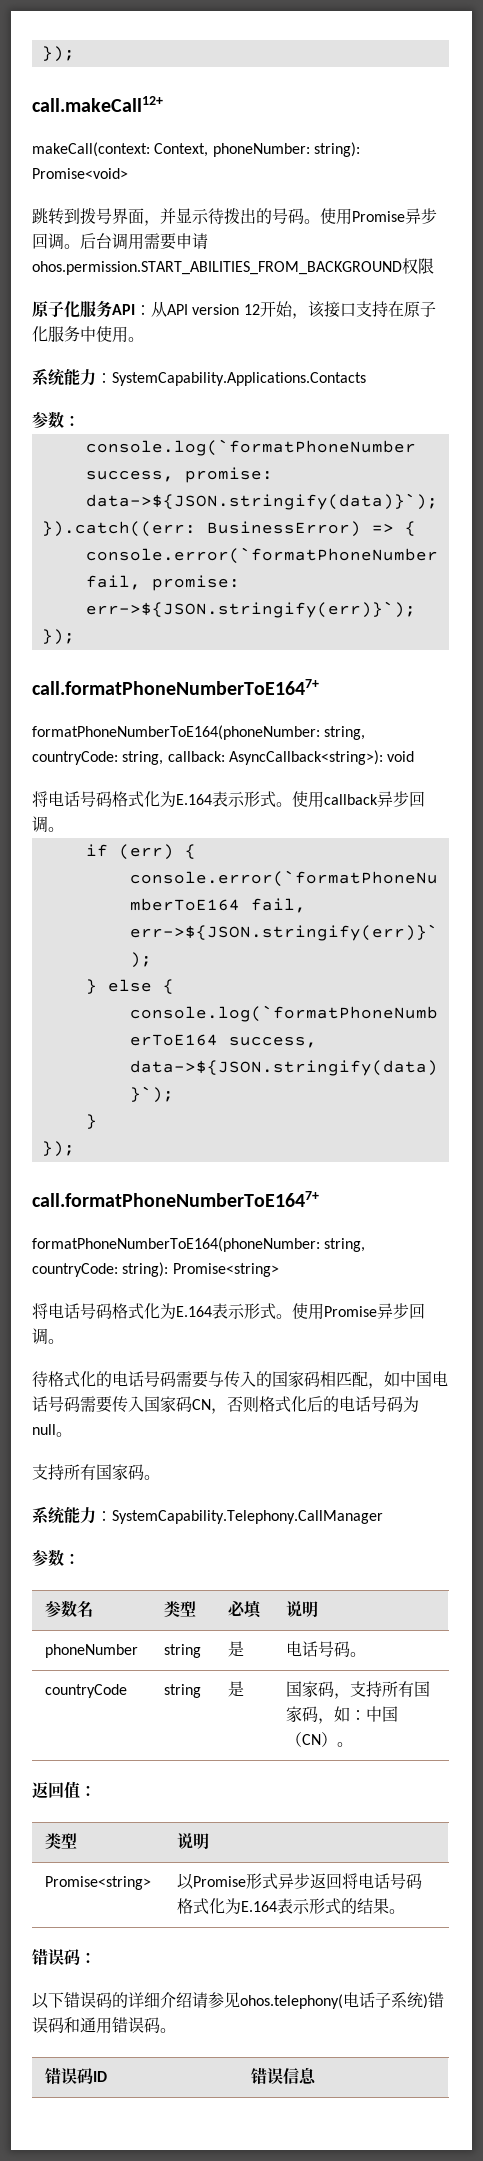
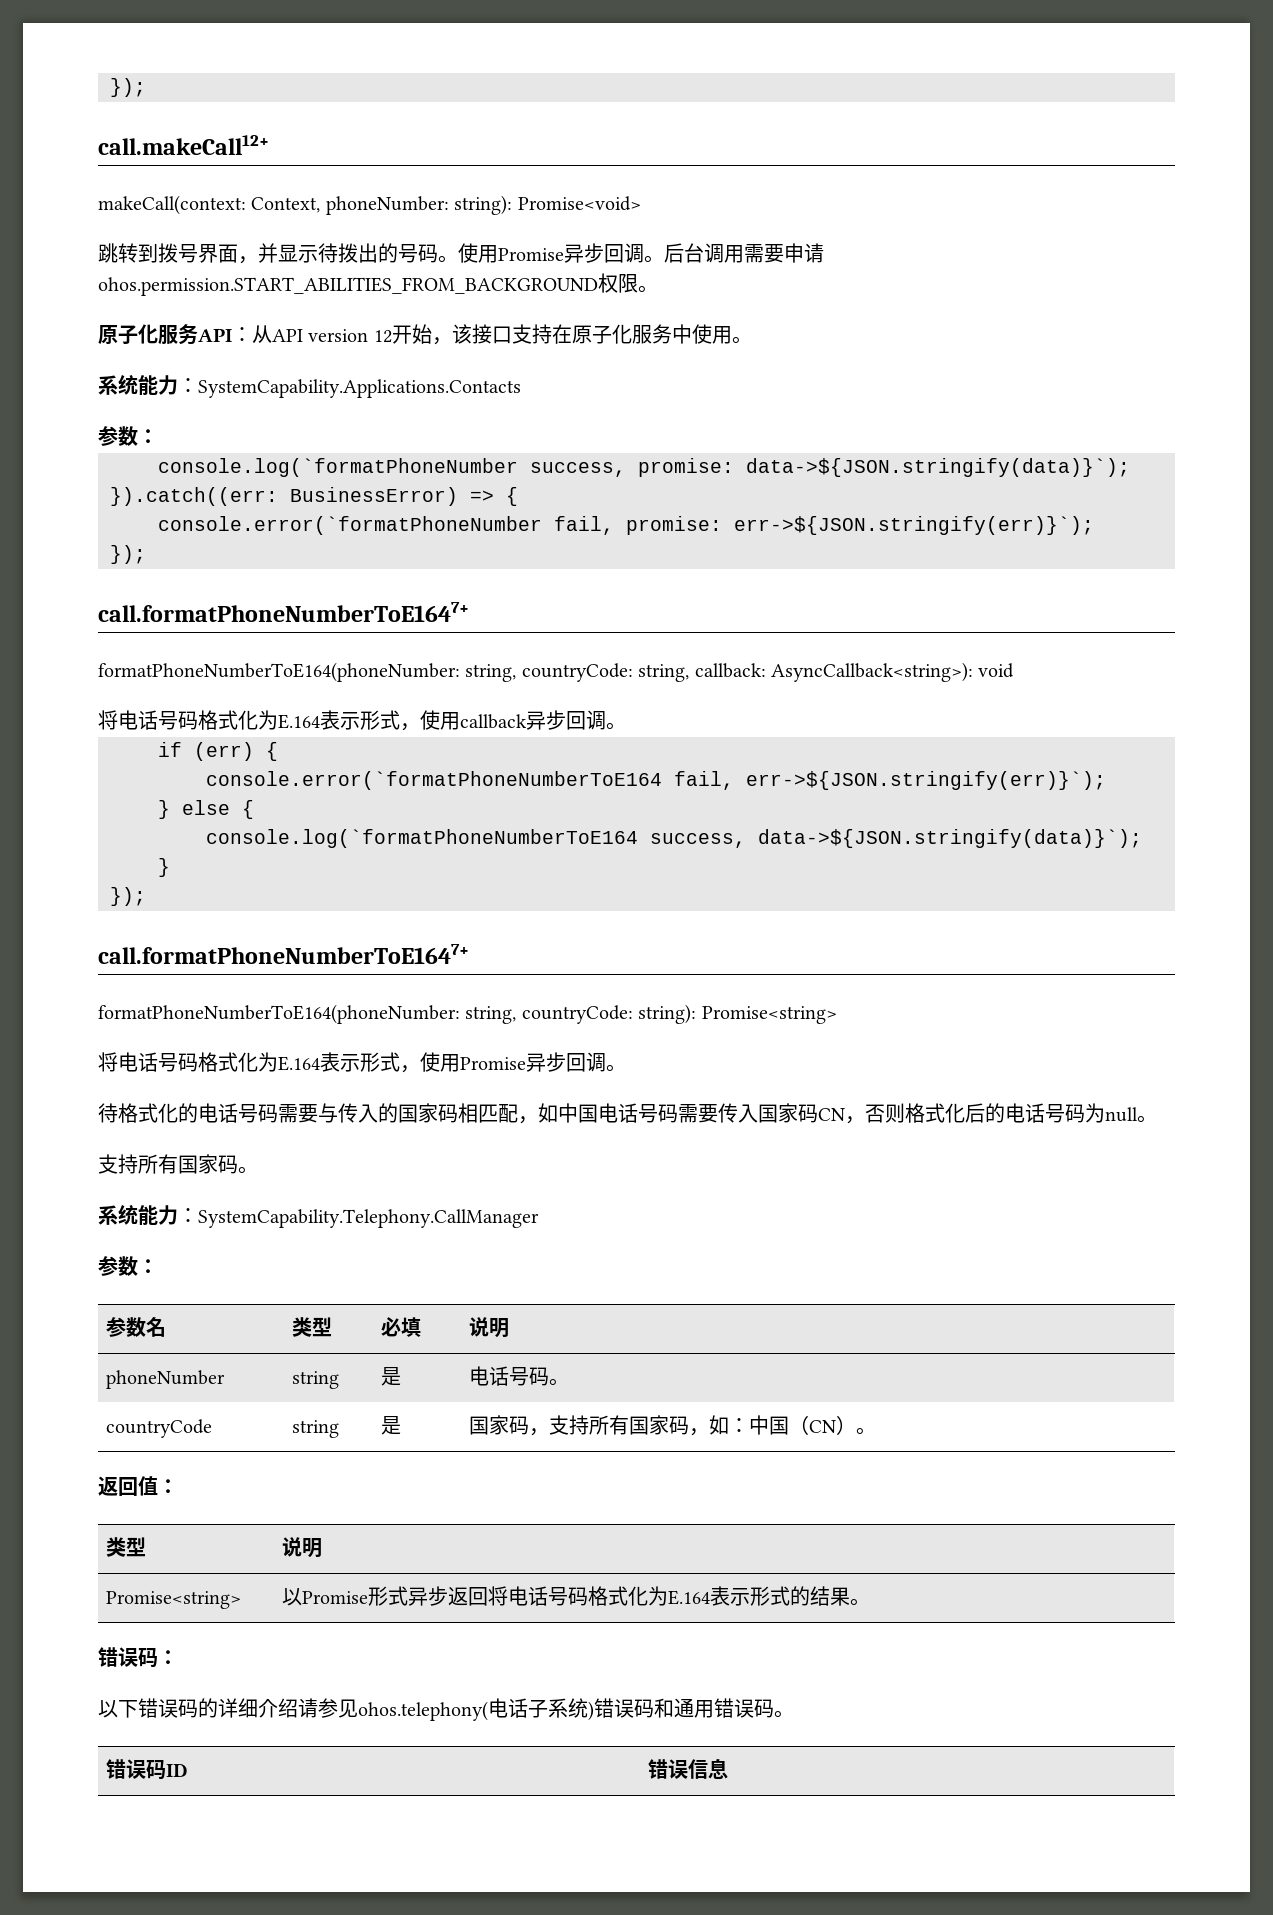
(434, 266) none -> [638,285,658,293] 。
[276,802,292,807] 。 -> [400,723,420,731] ，
[276,1314,292,1319] 。 -> [400,1065,420,1073] ，

